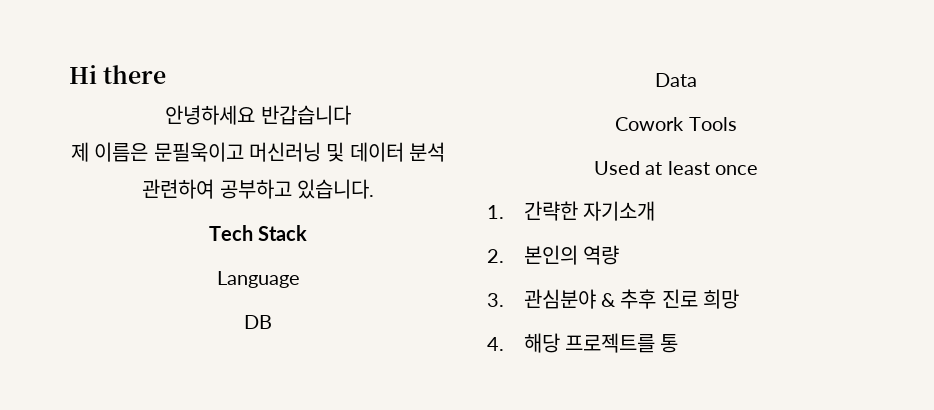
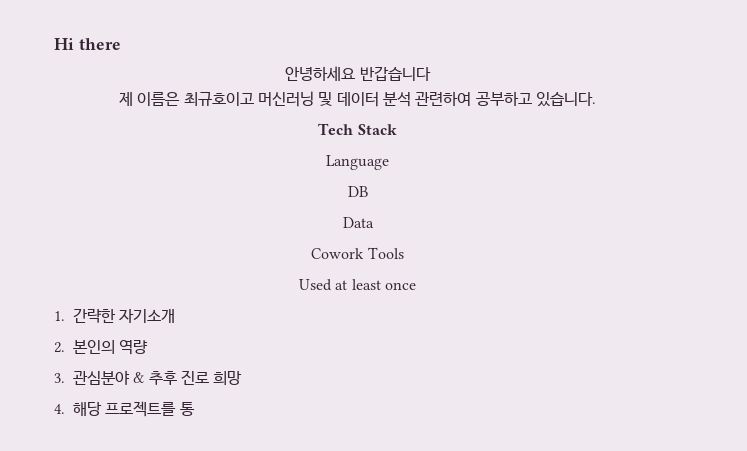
[153,142,244,162] 문필욱이고 -> [183,92,254,106] 최규호이고

